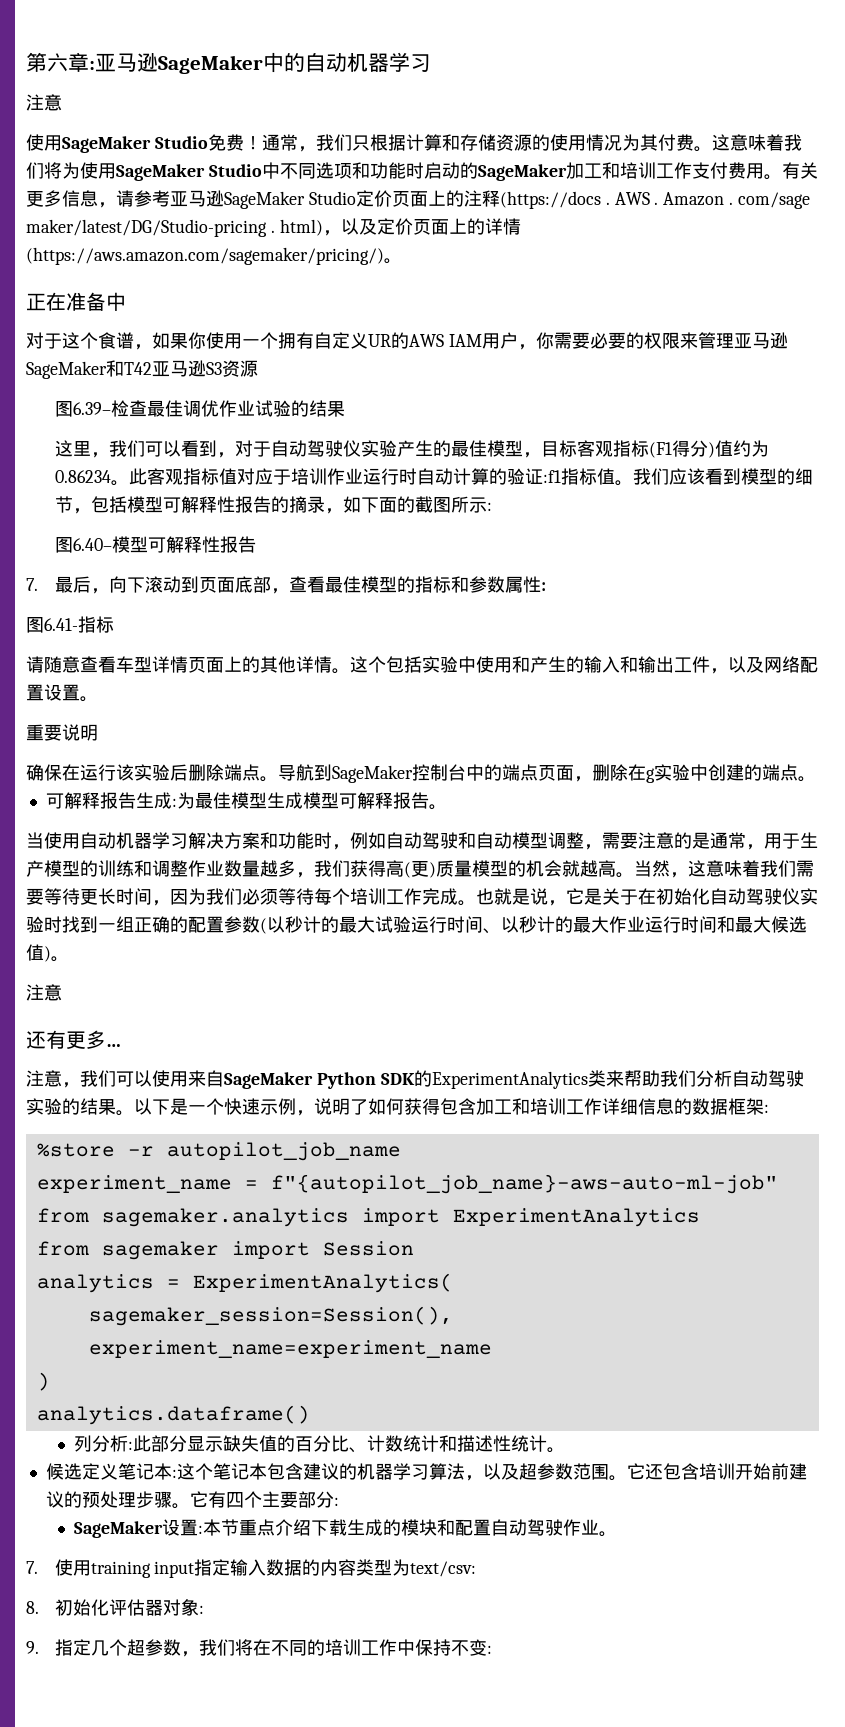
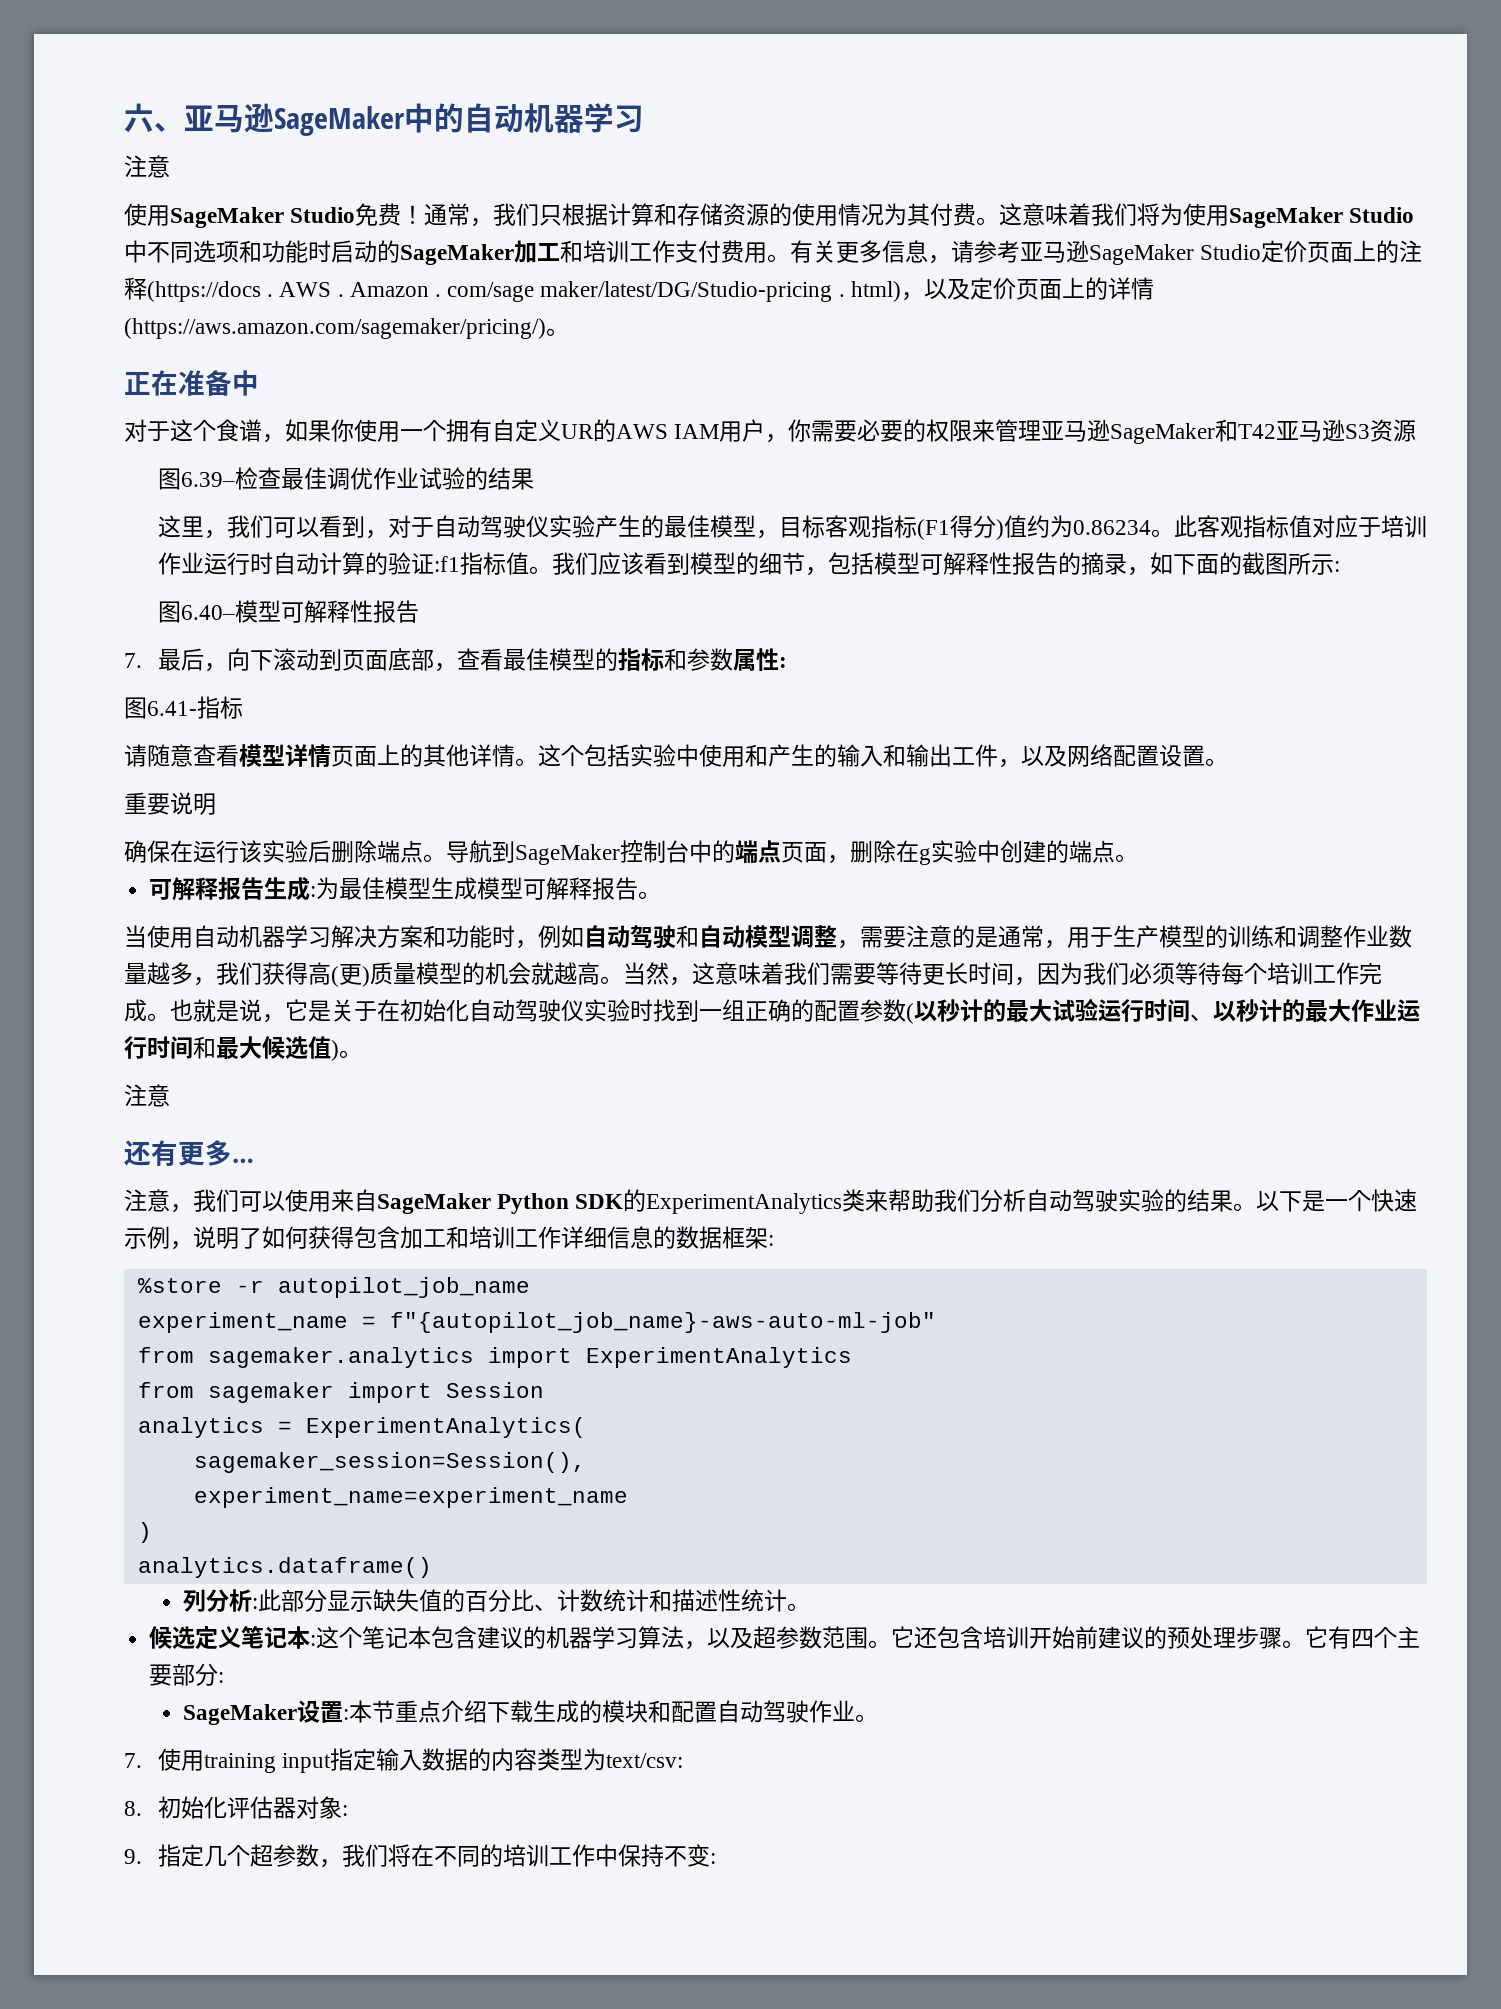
[26,52,95,72] 第六章: -> [124,103,184,133] 六、
[116,656,134,673] 车 -> [239,744,262,767] 模

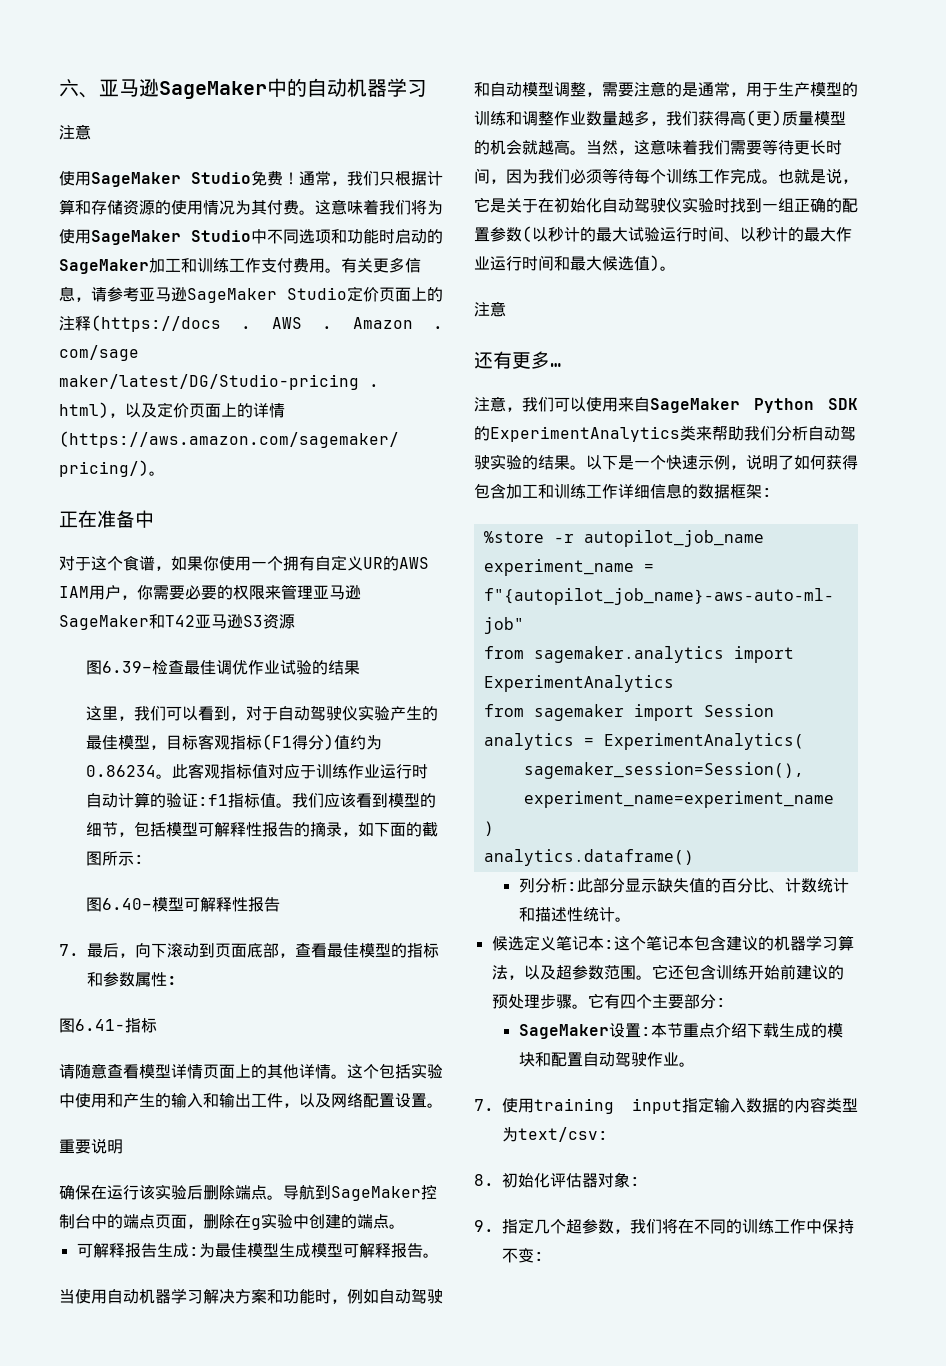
[583,240,629,263] 培训 -> [197,258,229,273] 训练
[1380,515,1427,538] 培训 -> [316,764,349,779] 训练
[1267,962,1313,985] 培训 -> [666,169,698,184] 训练
[469,1226,515,1249] 培训 -> [554,484,586,499] 训练
[983,1626,1030,1649] 培训 -> [715,965,748,980] 训练
[502,1844,549,1867] 培训 -> [742,1219,774,1234] 训练

